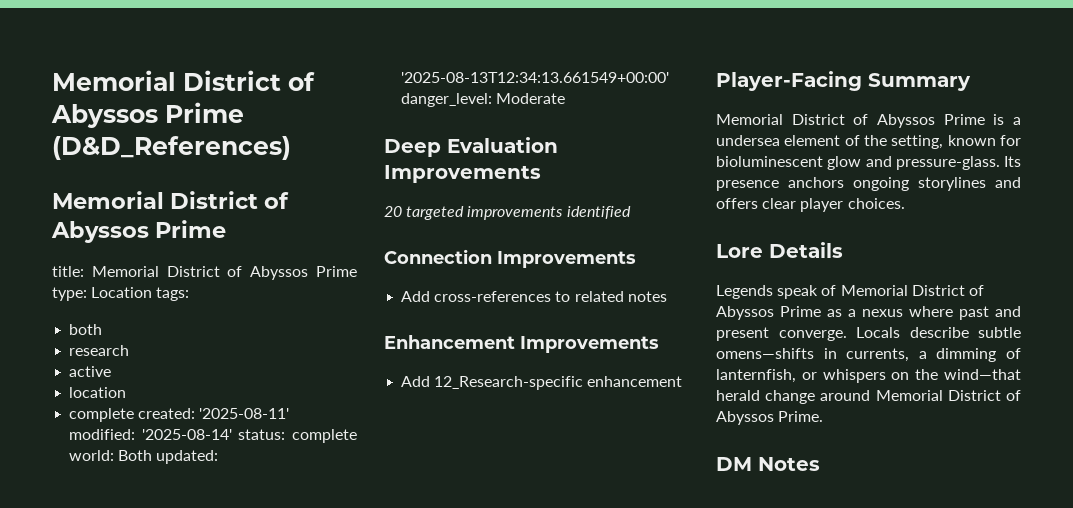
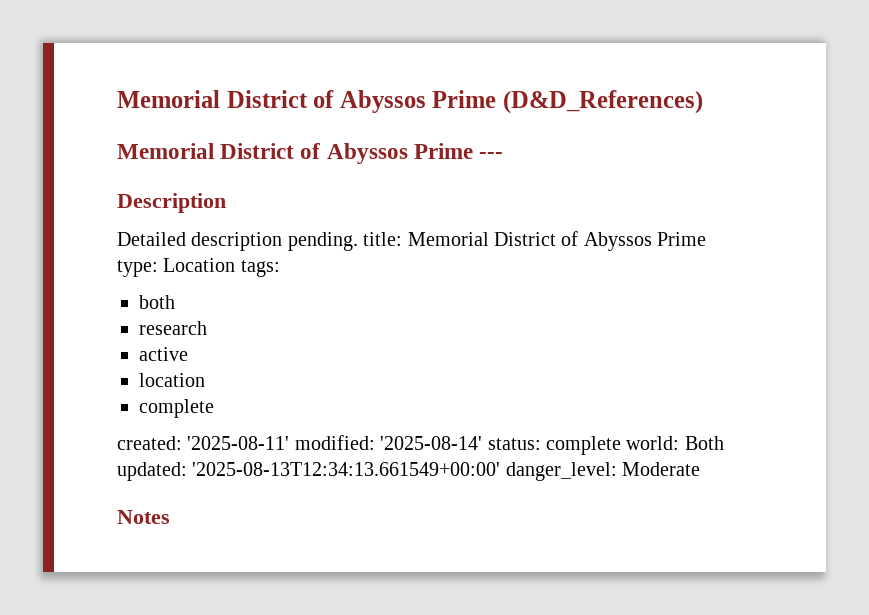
(227, 229) // -> [479,152,504,159] [117,193,226,213] [117,232,358,251] --- // Description // Detailed description pending.
(135, 415) none -> (214, 408) //
[384,137,558,157] [384,165,541,183] [384,206,631,220] [384,249,636,268] [401,291,667,302] [384,335,659,353] [401,376,683,390] [716,71,971,91] [716,114,1021,128] [716,135,1021,149] [716,156,1021,170] [716,177,1021,191] [716,198,905,212] [716,242,843,258] [716,285,984,299] [716,306,1021,320] [716,327,1021,341] [716,348,1021,362] [716,369,1021,383] [716,390,1021,404] [716,411,824,425] [716,457,752,471] Deep Evaluation Improvements // 20 targeted improvements identified // Connection Improvements // Add cross-references to related notes // Enhancement Improvements // Add 12_Research-specific enhancement // Player-Facing Summary // Memorial District of Abyssos Prime is a undersea element of the setting, known for bioluminescent glow and pressure-glass. Its presence anchors ongoing storylines and offers clear player choices. // Lore Details // Legends speak of Memorial District of Abyssos Prime as a nexus where past and present converge. Locals describe subtle omens—shifts in currents, a dimming of lanternfish, or whispers on the wind—that herald change around Memorial District of Abyssos Prime. // DM -> (701, 469) none

